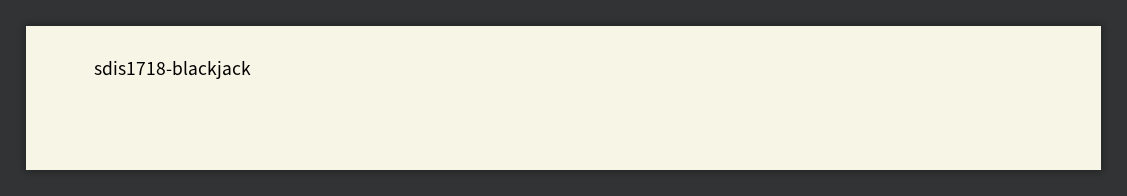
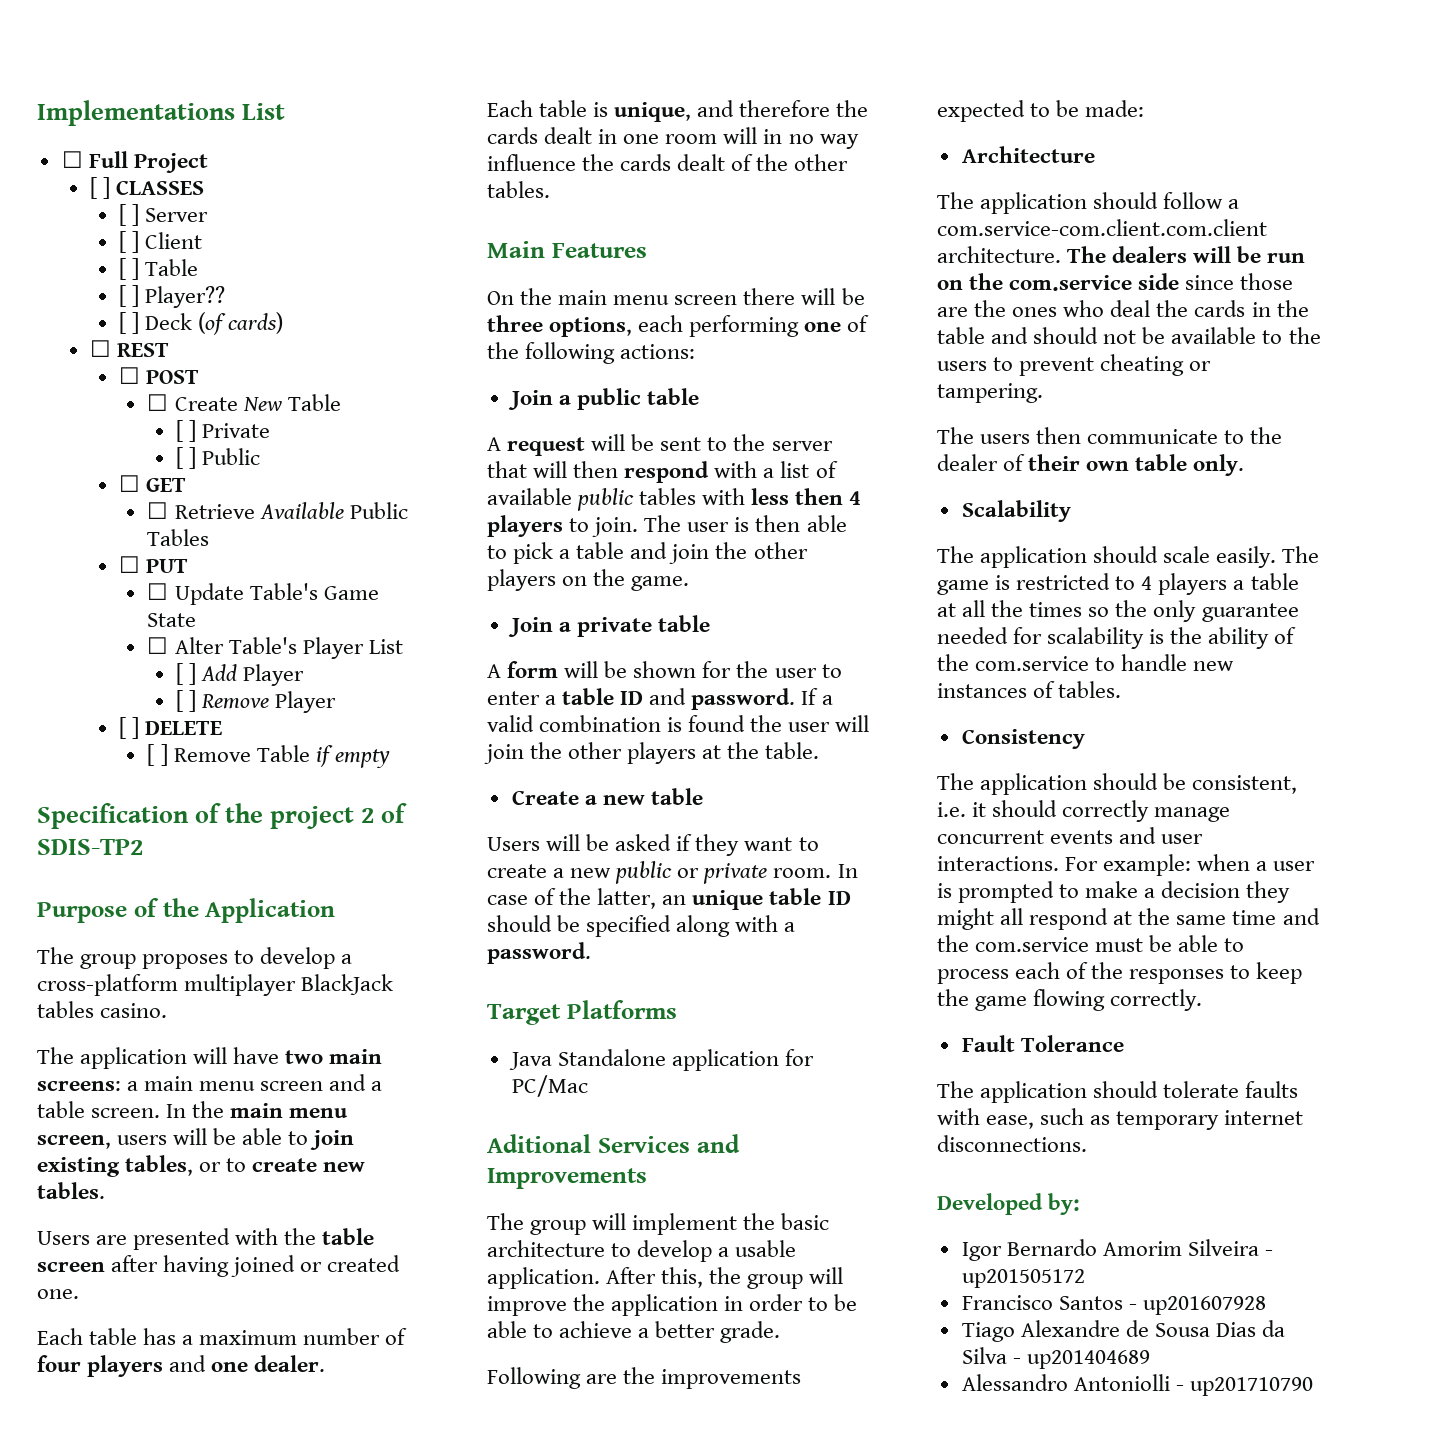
[94,60,251,79] sdis1718-blackjack -> [37,100,286,126] [61,151,208,173] [90,177,205,199] [118,204,209,226] [118,231,203,253] [118,258,199,280] [118,285,226,308] [118,312,284,335] [90,340,170,357] [118,367,199,384] [147,394,341,411] [175,420,271,442] [175,447,261,469] [118,475,186,492] [147,502,408,519] [147,529,210,546] [118,556,188,573] [147,583,379,605] [147,613,197,627] [147,637,403,659] [175,663,305,686] [175,690,337,713] [118,717,223,739] [147,744,390,768] [37,803,408,829] [37,839,143,855] [37,898,336,923] [37,947,353,969] [37,974,394,996] [37,1001,168,1018] [37,1047,383,1069] [37,1074,383,1091] [37,1101,349,1118] [37,1128,355,1150] [37,1155,366,1177] [37,1182,105,1199] [37,1228,375,1250] [37,1255,401,1277] [37,1289,79,1299] [37,1328,408,1345] [37,1355,326,1377] [487,100,869,122] [487,127,859,149] [487,154,849,171] [487,181,550,198] [487,241,647,258] [487,288,865,305] [487,315,870,337] [487,342,696,364] [507,388,699,410] [487,434,833,456] [487,461,838,483] [487,488,862,511] [487,515,847,537] [487,542,808,564] [487,569,690,591] [507,615,710,637] [487,661,842,678] [487,688,833,710] [487,715,870,732] [484,742,820,764] [511,788,703,805] [487,834,819,856] [487,861,858,884] [487,888,851,910] [487,915,796,937] [487,942,591,964] [487,1000,677,1025] [508,1049,814,1071] [511,1075,588,1097] [487,1134,740,1153] [487,1168,647,1189] [487,1213,830,1235] [487,1240,797,1262] [487,1267,844,1289] [487,1294,858,1316] [487,1321,781,1343] [487,1367,802,1389] [937,100,1145,122] [961,146,1095,163] [937,192,1240,214] [937,219,1267,236] [937,246,1306,263] [937,273,1294,291] [937,300,1309,317] [937,327,1321,344] [937,354,1212,376] [937,383,1043,403] [937,427,1283,444] [937,454,1245,476] [961,500,1071,522] [937,546,1320,568] [937,573,1299,595] [937,600,1299,622] [937,627,1297,649] [937,654,1235,671] [937,681,1122,698] [961,729,1085,749] [937,773,1298,795] [937,800,1231,822] [937,827,1204,844] [937,854,1316,876] [937,881,1291,903] [937,908,1320,930] [937,935,1245,952] [937,962,1303,984] [937,989,1203,1011] [961,1035,1124,1052] [937,1081,1299,1103] [937,1108,1304,1130] [937,1135,1087,1152] [937,1193,1081,1215] [961,1239,1274,1261] [961,1269,1085,1288] [961,1295,1266,1315] [961,1320,1286,1342] [961,1347,1150,1369] [961,1374,1313,1396] Implementations List // ☐ Full Project // [ ] CLASSES // [ ] Server // [ ] Client // [ ] Table // [ ] Player?? // [ ] Deck (of cards) // ☐ REST // ☐ POST // ☐ Create New Table // [ ] Private // [ ] Public // ☐ GET // ☐ Retrieve Available Public Tables // ☐ PUT // ☐ Update Table's Game State // ☐ Alter Table's Player List // [ ] Add Player // [ ] Remove Player // [ ] DELETE // [ ] Remove Table if empty // Specification of the project 2 of SDIS-TP2 // Purpose of the Application // The group proposes to develop a cross-platform multiplayer BlackJack tables casino. // The application will have two main screens: a main menu screen and a table screen. In the main menu screen, users will be able to join existing tables, or to create new tables. // Users are presented with the table screen after having joined or created one. // Each table has a maximum number of four players and one dealer. // Each table is unique, and therefore the cards dealt in one room will in no way influence the cards dealt of the other tables. // Main Features // On the main menu screen there will be three options, each performing one of the following actions: // Join a public table // A request will be sent to the server that will then respond with a list of available public tables with less then 4 players to join. The user is then able to pick a table and join the other players on the game. // Join a private table // A form will be shown for the user to enter a table ID and password. If a valid combination is found the user will join the other players at the table. // Create a new table // Users will be asked if they want to create a new public or private room. In case of the latter, an unique table ID should be specified along with a password. // Target Platforms // Java Standalone application for PC/Mac // Aditional Services and Improvements // The group will implement the basic architecture to develop a usable application. After this, the group will improve the application in order to be able to achieve a better grade. // Following are the improvements expected to be made: // Architecture // The application should follow a com.service-com.client.com.client architecture. The dealers will be run on the com.service side since those are the ones who deal the cards in the table and should not be available to the users to prevent cheating or tampering. // The users then communicate to the dealer of their own table only. // Scalability // The application should scale easily. The game is restricted to 4 players a table at all the times so the only guarantee needed for scalability is the ability of the com.service to handle new instances of tables. // Consistency // The application should be consistent, i.e. it should correctly manage concurrent events and user interactions. For example: when a user is prompted to make a decision they might all respond at the same time and the com.service must be able to process each of the responses to keep the game flowing correctly. // Fault Tolerance // The application should tolerate faults with ease, such as temporary internet disconnections. // Developed by: // Igor Bernardo Amorim Silveira - up201505172 // Francisco Santos - up201607928 // Tiago Alexandre de Sousa Dias da Silva - up201404689 // Alessandro Antoniolli - up201710790

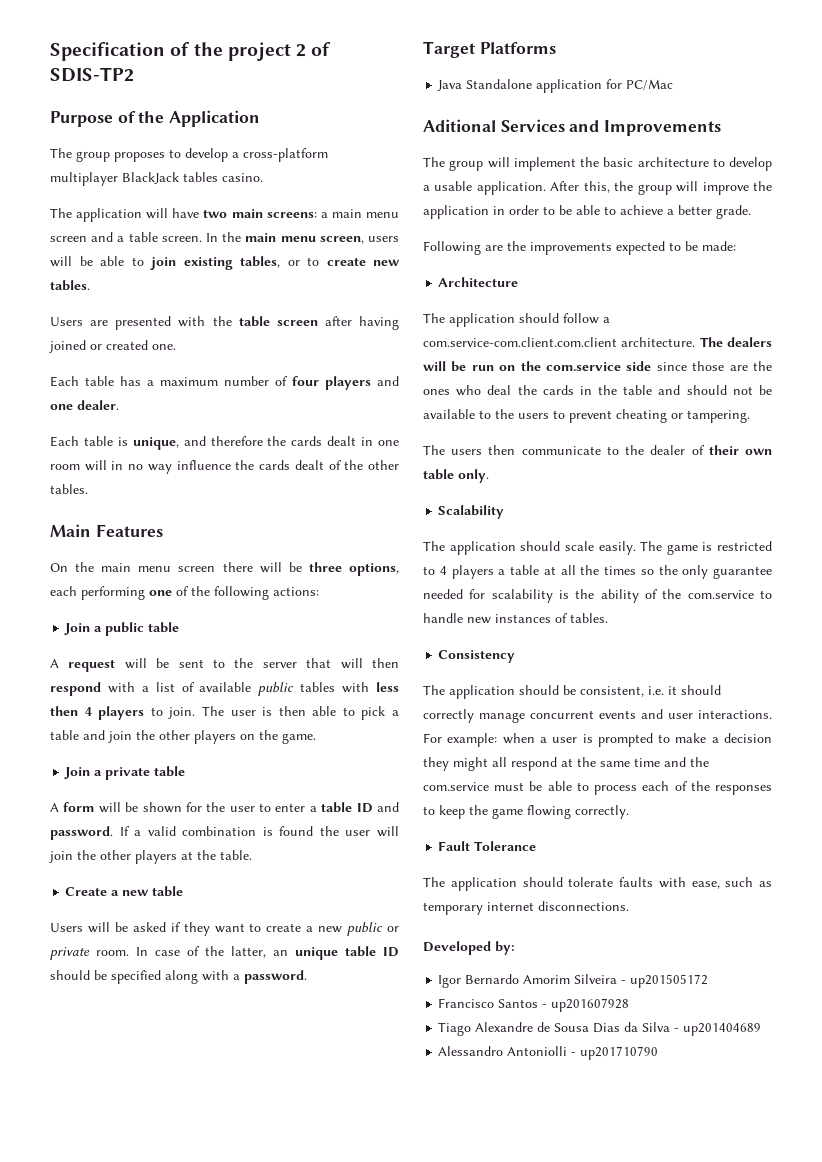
[37,100,286,126] [61,151,208,173] [90,177,205,199] [118,204,209,226] [118,231,203,253] [118,258,199,280] [118,285,226,308] [118,312,284,335] [90,340,170,357] [118,367,199,384] [147,394,341,411] [175,420,271,442] [175,447,261,469] [118,475,186,492] [147,502,408,519] [147,529,210,546] [118,556,188,573] [147,583,379,605] [147,613,197,627] [147,637,403,659] [175,663,305,686] [175,690,337,713] [118,717,223,739] [147,744,390,768] Implementations List // ☐ Full Project // [ ] CLASSES // [ ] Server // [ ] Client // [ ] Table // [ ] Player?? // [ ] Deck (of cards) // ☐ REST // ☐ POST // ☐ Create New Table // [ ] Private // [ ] Public // ☐ GET // ☐ Retrieve Available Public Tables // ☐ PUT // ☐ Update Table's Game State // ☐ Alter Table's Player List // [ ] Add Player // [ ] Remove Player // [ ] DELETE // [ ] Remove Table if empty // -> (50, 51) none

